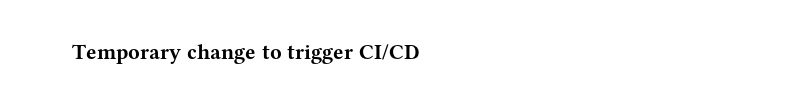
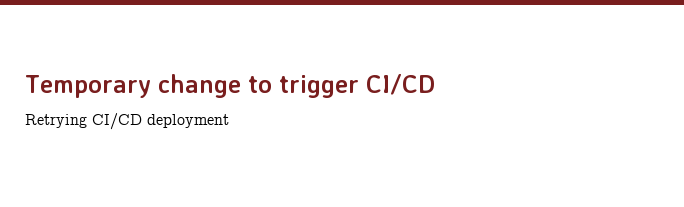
(421, 52) none -> [25,113,229,130] // Retrying CI/CD deployment

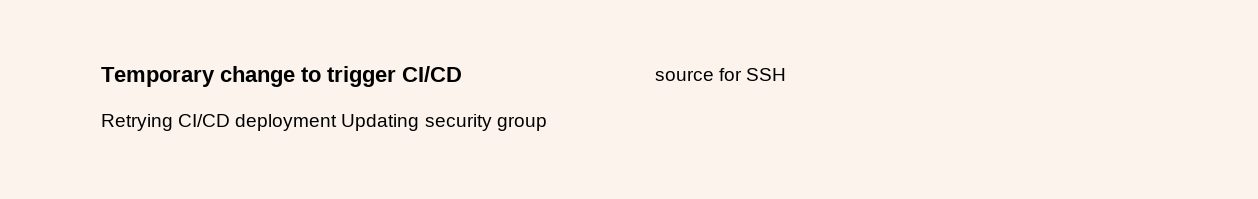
(229, 121) none -> [341,114,547,131] [655,68,787,81] Updating security group source for SSH

